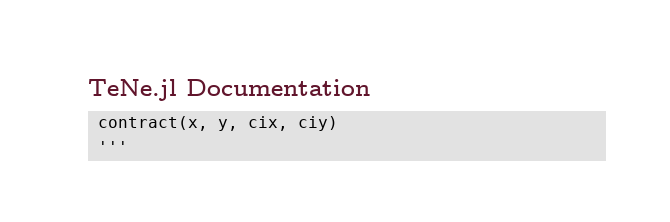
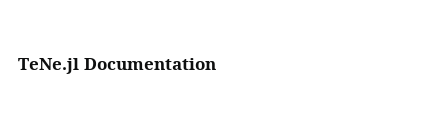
[97,116,338,131] [97,141,128,153] // contract(x, y, cix, ciy) // ''' -> (216, 64) none

